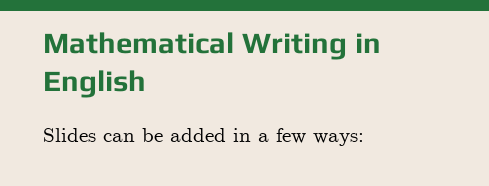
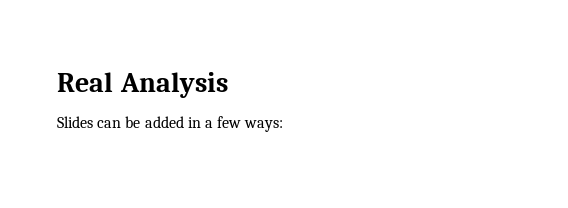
[43,32,381,60] [43,70,146,98] Mathematical Writing in English -> [57,72,228,98] Real Analysis

